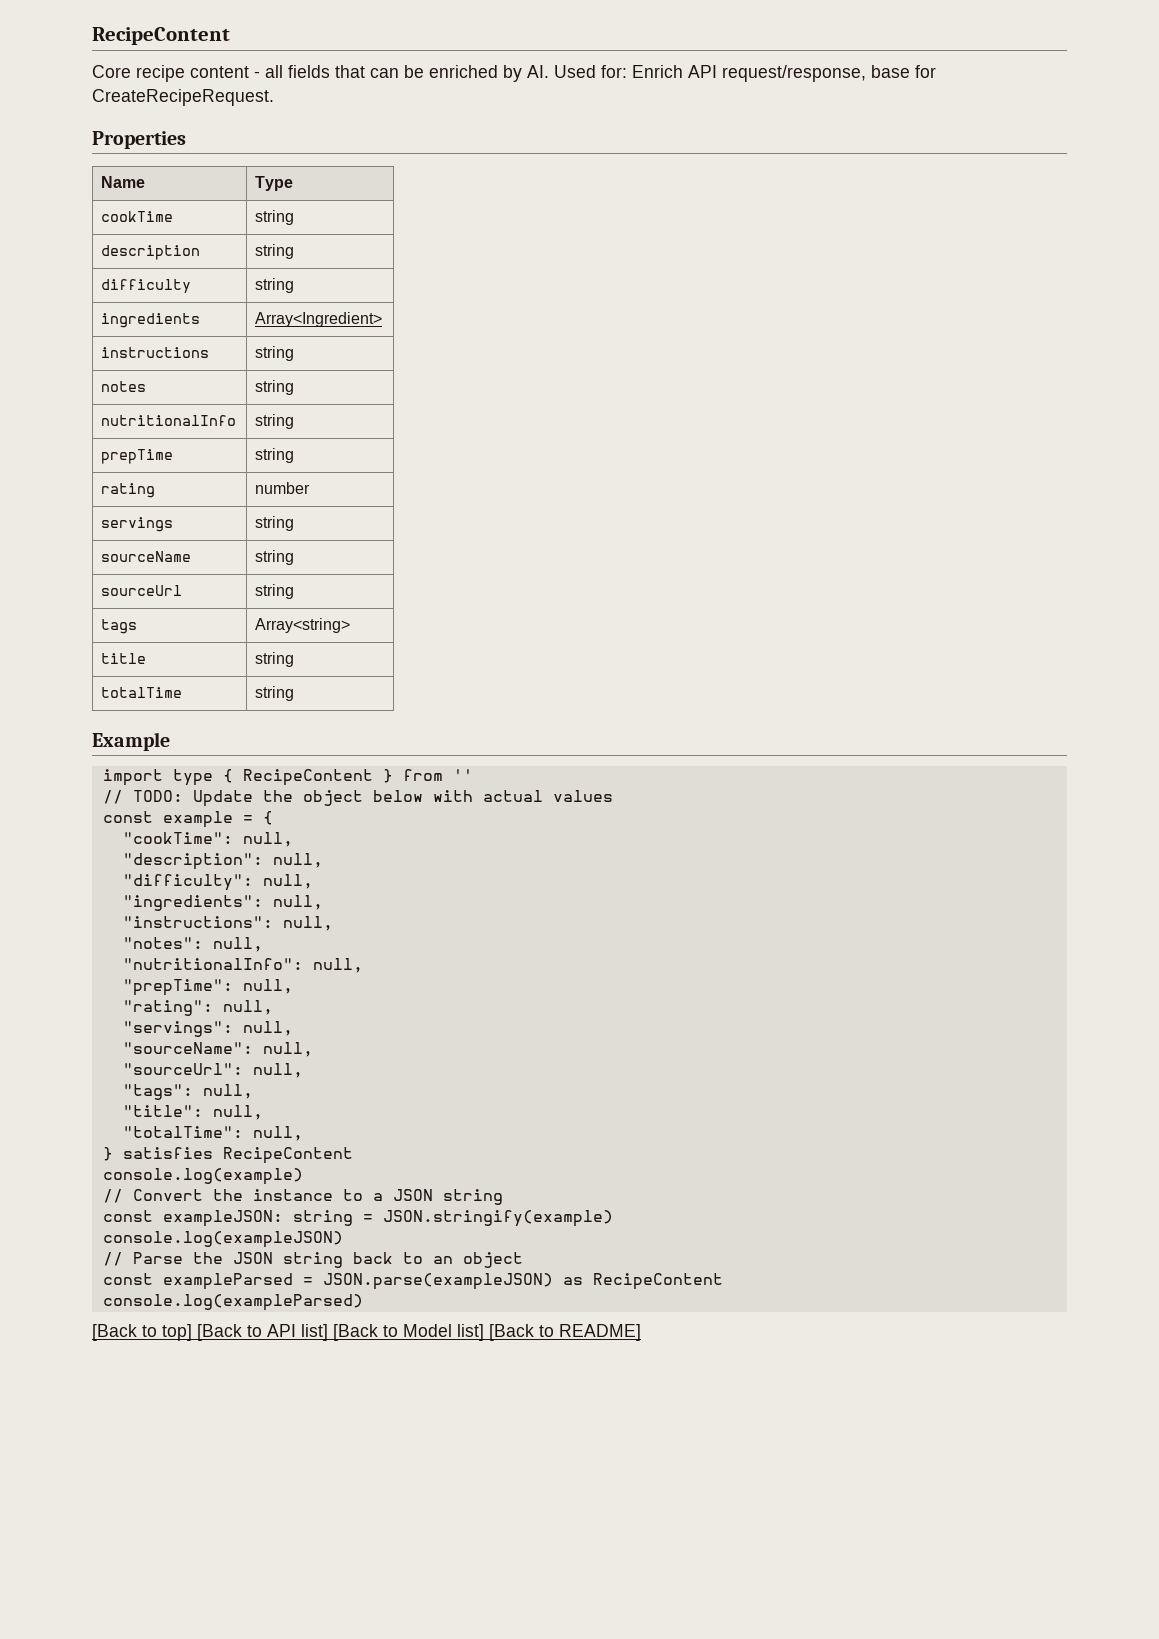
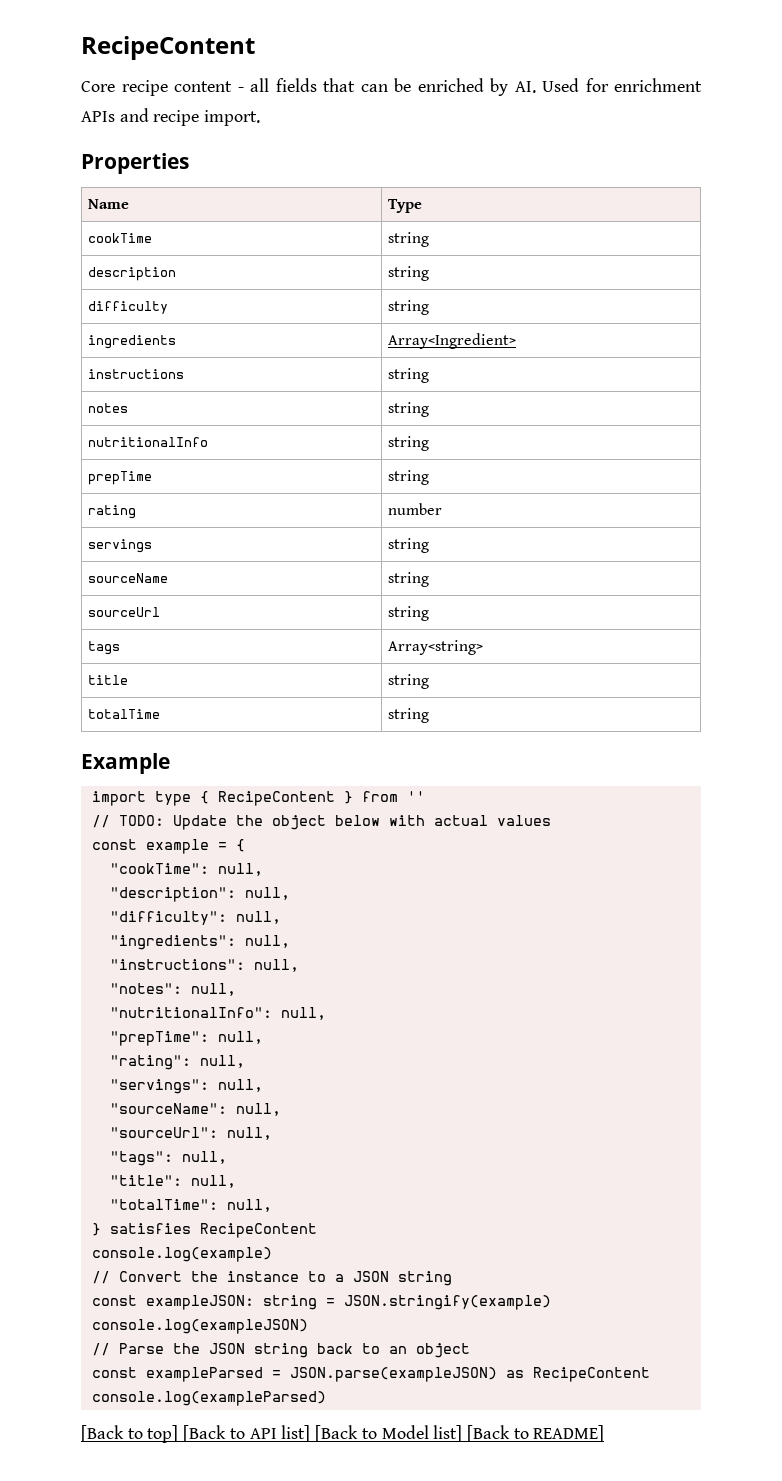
[601,65,936,82] [92,89,274,106] for: Enrich API request/response, base for CreateRecipeRequest. -> [585,78,702,92] [81,108,261,126] for enrichment APIs and recipe import.

